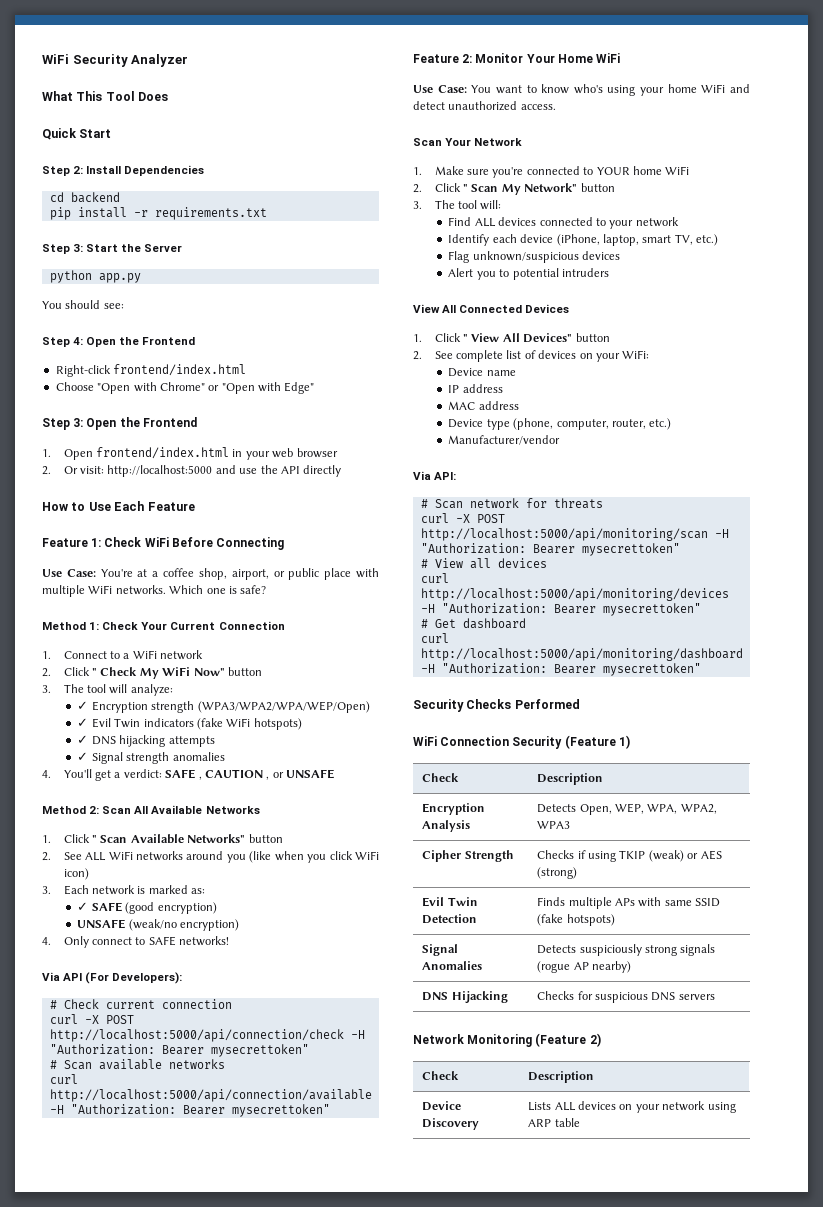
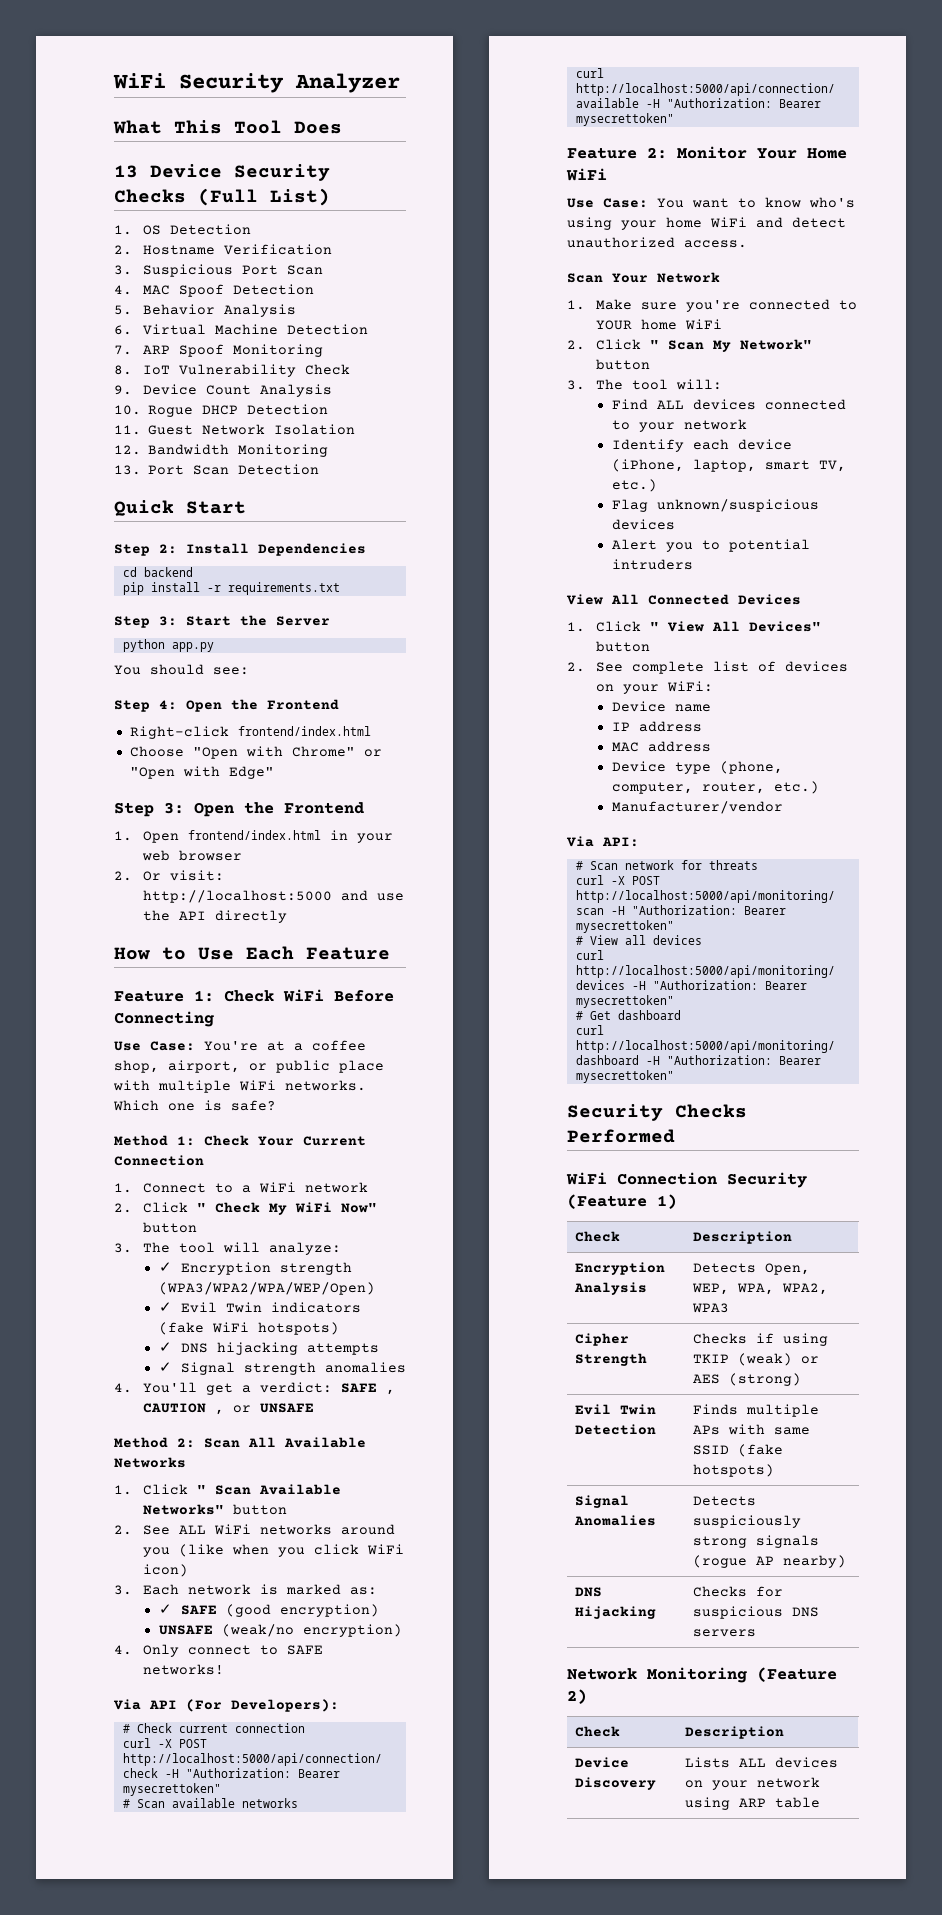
(169, 96) none -> [114,164,330,181] [114,188,330,206] [114,224,251,235] [114,244,332,255] [114,264,323,277] [114,284,314,297] [114,304,296,317] [114,324,368,335] [114,344,323,357] [114,364,350,377] [114,384,332,397] [114,404,329,417] [114,424,356,435] [114,444,329,457] [114,464,320,475] // 13 Device Security Checks (Full List) // 1. OS Detection // 2. Hostname Verification // 3. Suspicious Port Scan // 4. MAC Spoof Detection // 5. Behavior Analysis // 6. Virtual Machine Detection // 7. ARP Spoof Monitoring // 8. IoT Vulnerability Check // 9. Device Count Analysis // 10. Rogue DHCP Detection // 11. Guest Network Isolation // 12. Bandwidth Monitoring // 13. Port Scan Detection

